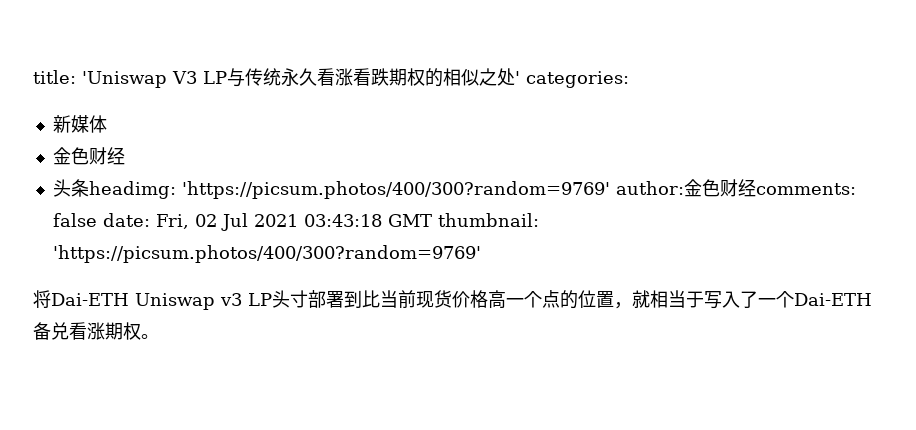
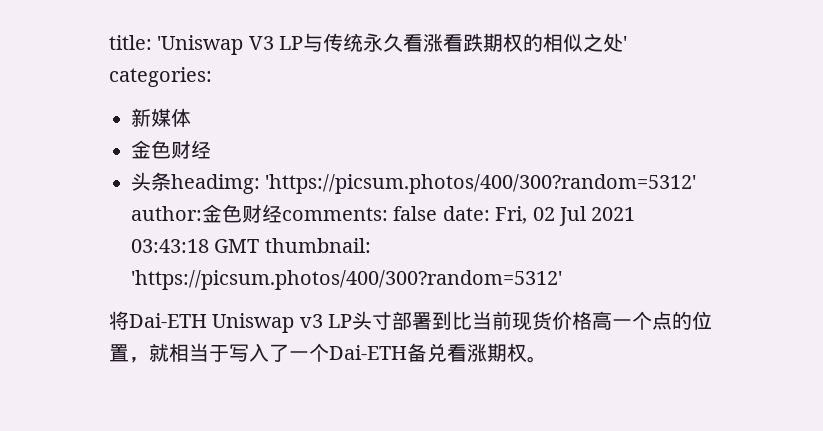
[181,181,610,199] 'https://picsum.photos/400/300?random=9769' -> [265,174,697,194] 'https://picsum.photos/400/300?random=5312'
[52,245,481,263] 'https://picsum.photos/400/300?random=9769' -> [131,270,562,290] 'https://picsum.photos/400/300?random=5312'

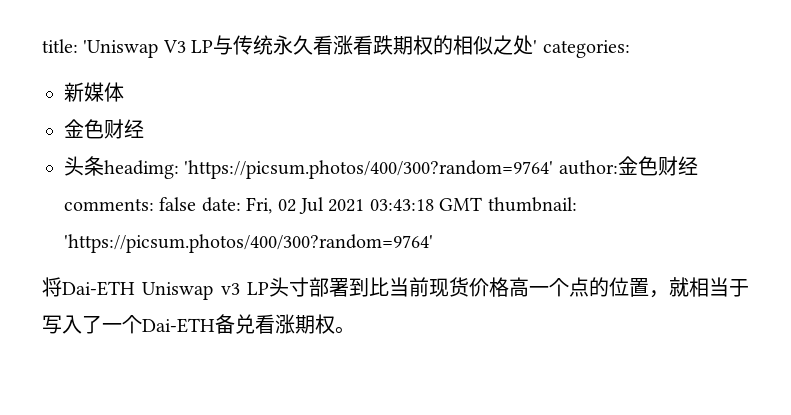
[265,174,697,194] 'https://picsum.photos/400/300?random=5312' -> [184,160,554,179] 'https://picsum.photos/400/300?random=9764'
[131,270,562,290] 'https://picsum.photos/400/300?random=5312' -> [64,234,433,253] 'https://picsum.photos/400/300?random=9764'

